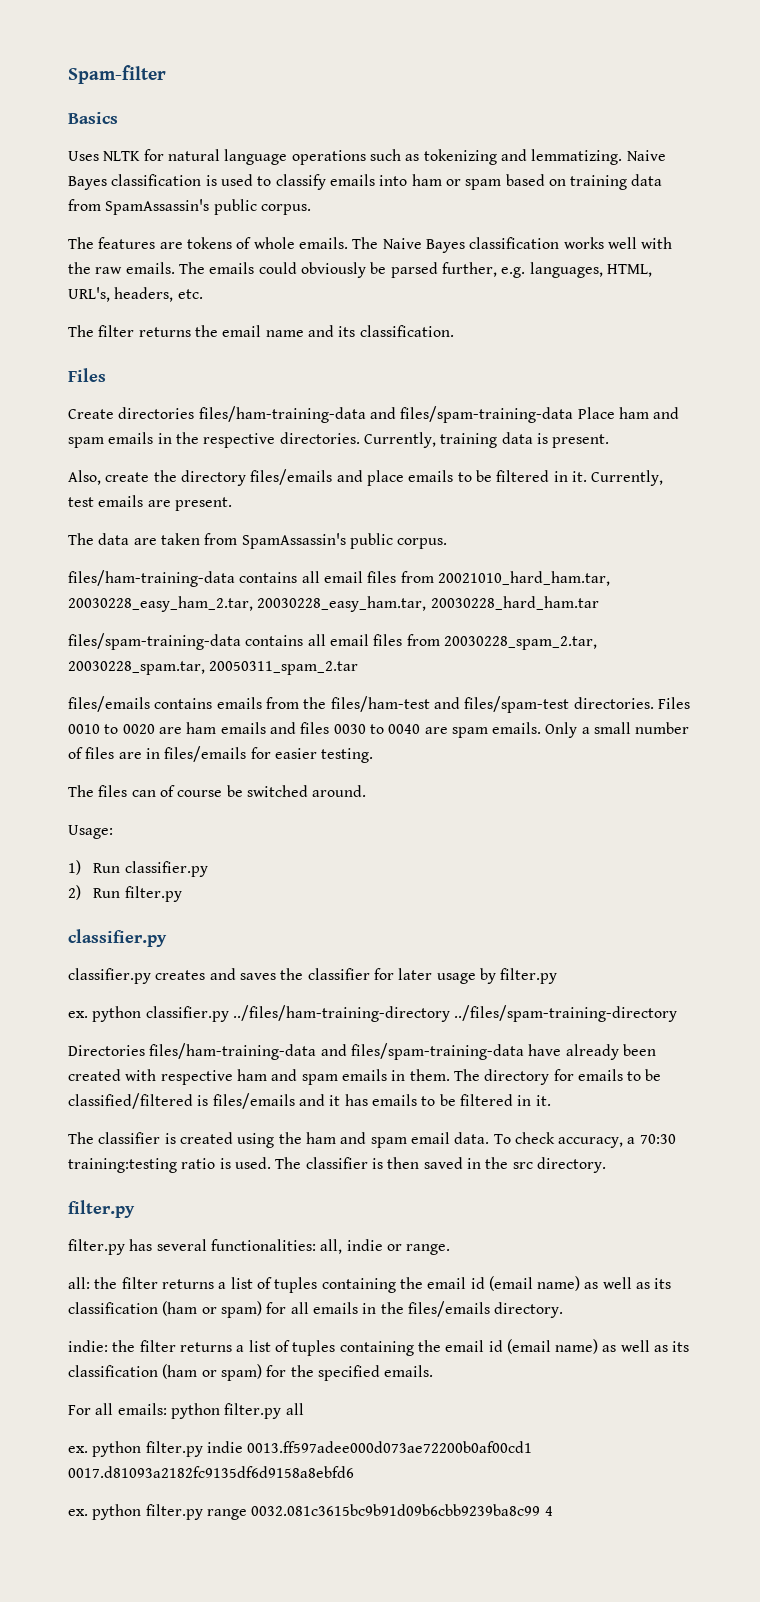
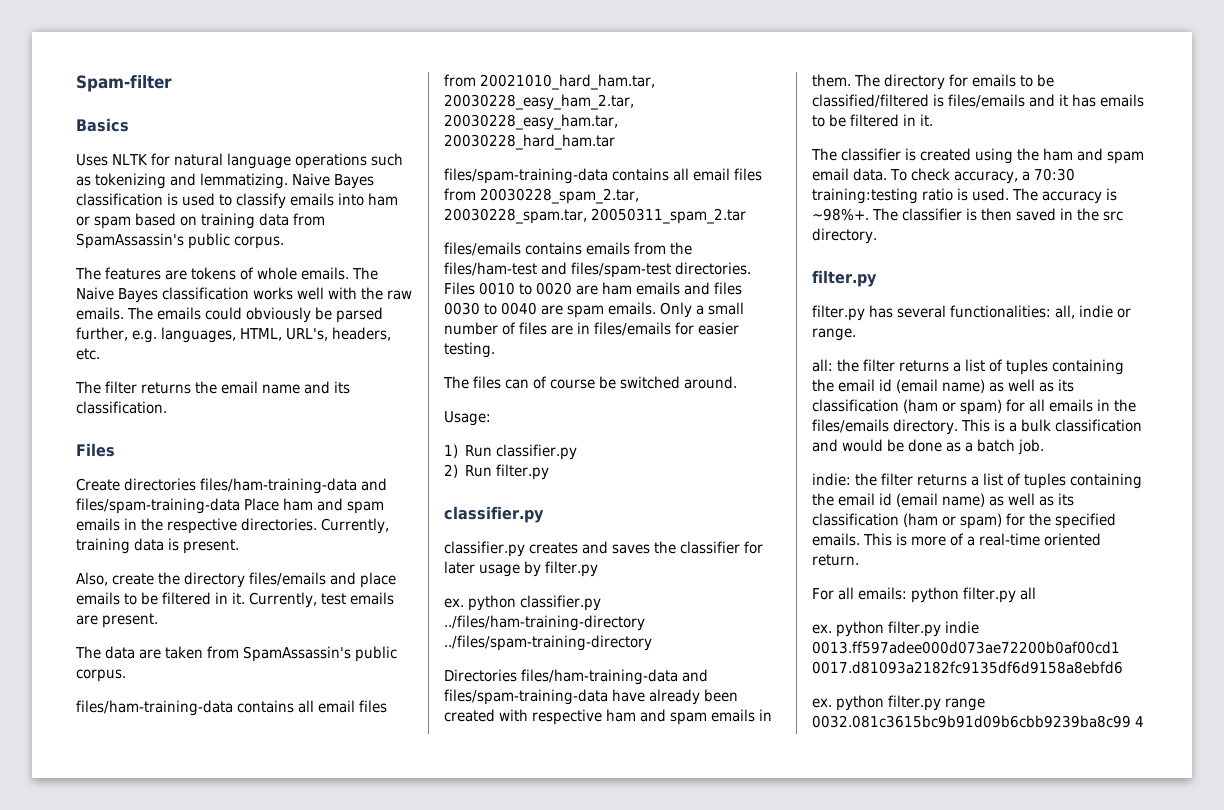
(302, 1163) none -> [1042,188,1117,204] [812,208,898,221] accuracy is ~98%+. The
(564, 1310) none -> [960,419,1142,432] [812,439,1044,455] This is a bulk classification and would be done as a batch job.
(434, 1371) none -> [863,533,1101,546] [812,554,859,566] This is more of a real-time oriented return.

